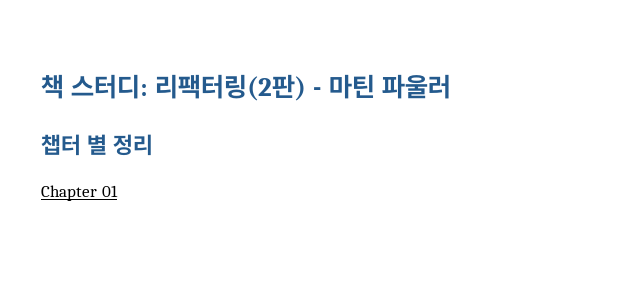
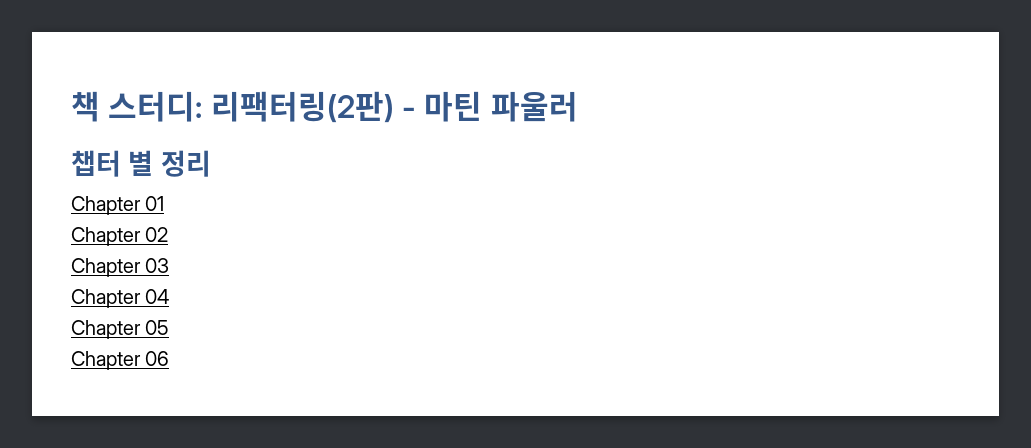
(118, 191) none -> [71,227,169,246] [71,258,170,277] [71,289,170,308] [71,320,170,339] [71,351,170,370] // Chapter 02 // Chapter 03 // Chapter 04 // Chapter 05 // Chapter 06

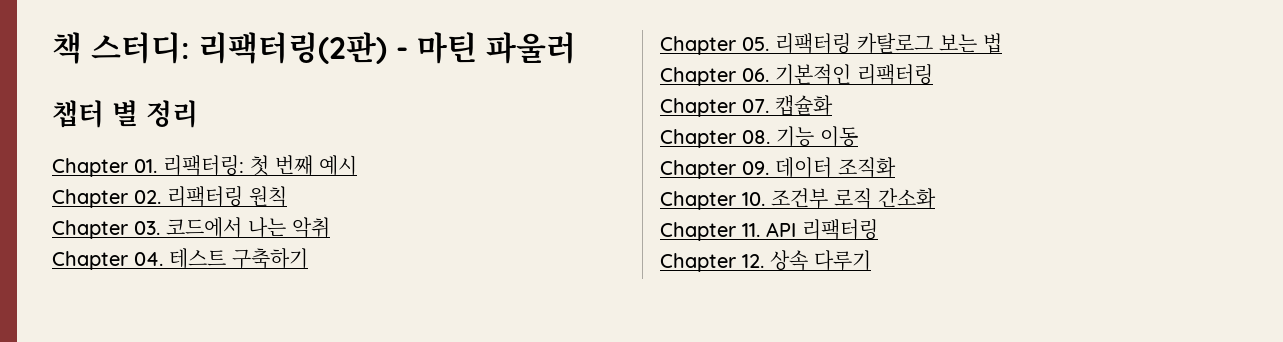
[145,196,165,211] [71,227,169,246] [71,258,170,277] [71,289,170,308] [71,320,170,339] [71,351,170,370] 01 // Chapter 02 // Chapter 03 // Chapter 04 // Chapter 05 // Chapter 06 -> [134,155,357,176] [52,186,287,208] [52,217,330,239] [52,248,308,270] [660,33,1002,55] [660,64,933,86] [660,95,833,117] [660,126,858,148] [660,157,896,179] [660,188,936,210] [660,219,878,241] [660,250,871,272] 01. 리팩터링: 첫 번째 예시 // Chapter 02. 리팩터링 원칙 // Chapter 03. 코드에서 나는 악취 // Chapter 04. 테스트 구축하기 // Chapter 05. 리팩터링 카탈로그 보는 법 // Chapter 06. 기본적인 리팩터링 // Chapter 07. 캡슐화 // Chapter 08. 기능 이동 // Chapter 09. 데이터 조직화 // Chapter 10. 조건부 로직 간소화 // Chapter 11. API 리팩터링 // Chapter 12. 상속 다루기

